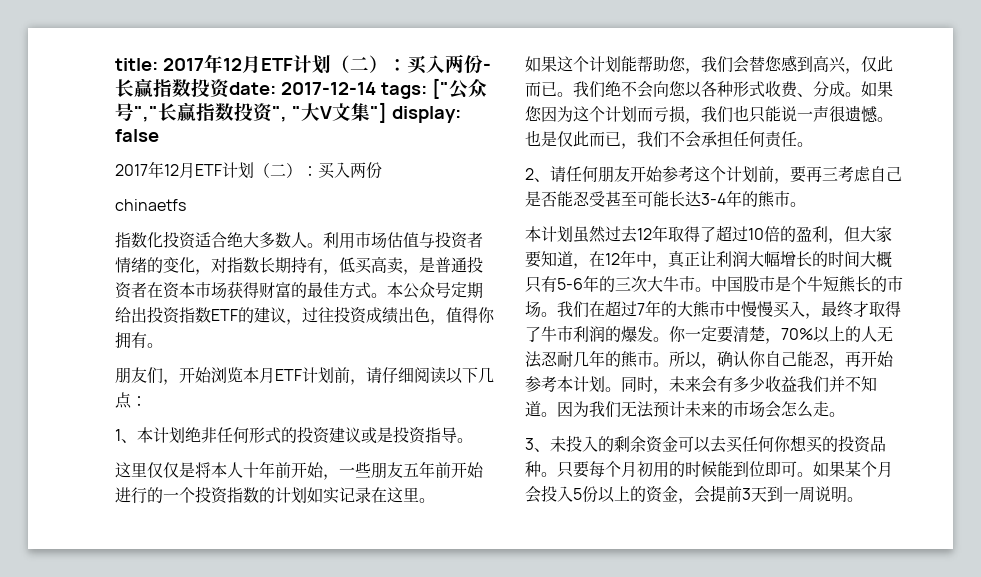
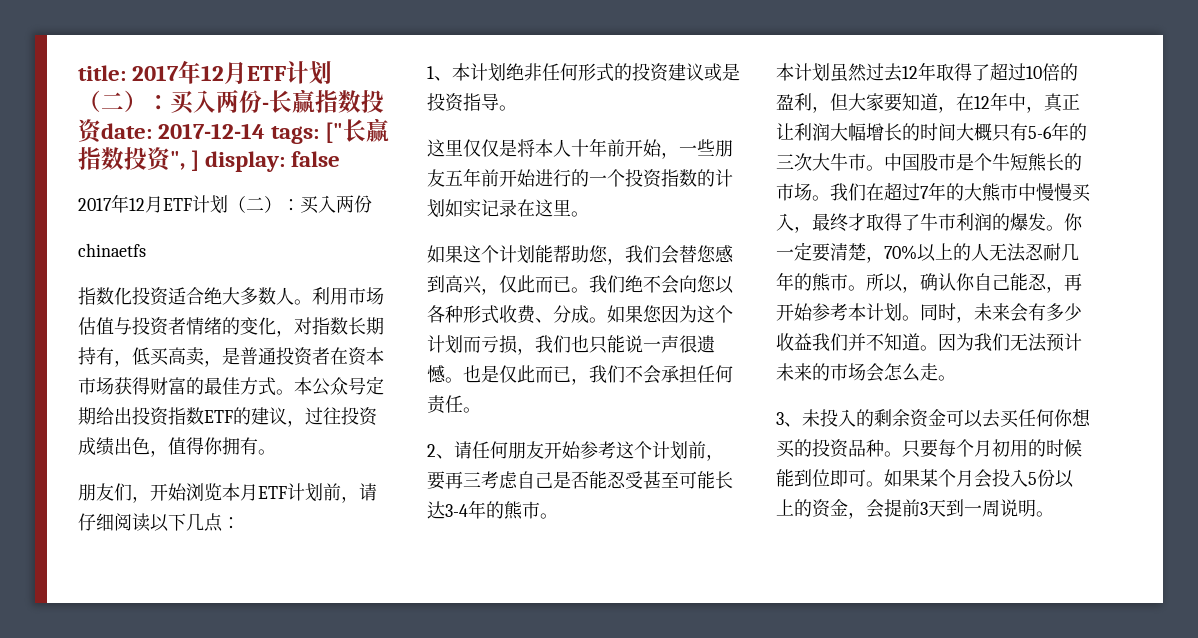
[448,79,487,99] [115,103,158,122] 公众号"," -> (344, 132) none
[291,102,387,123] "大V文集"] -> [191,150,200,171] ]

